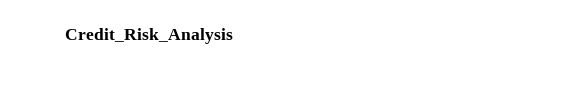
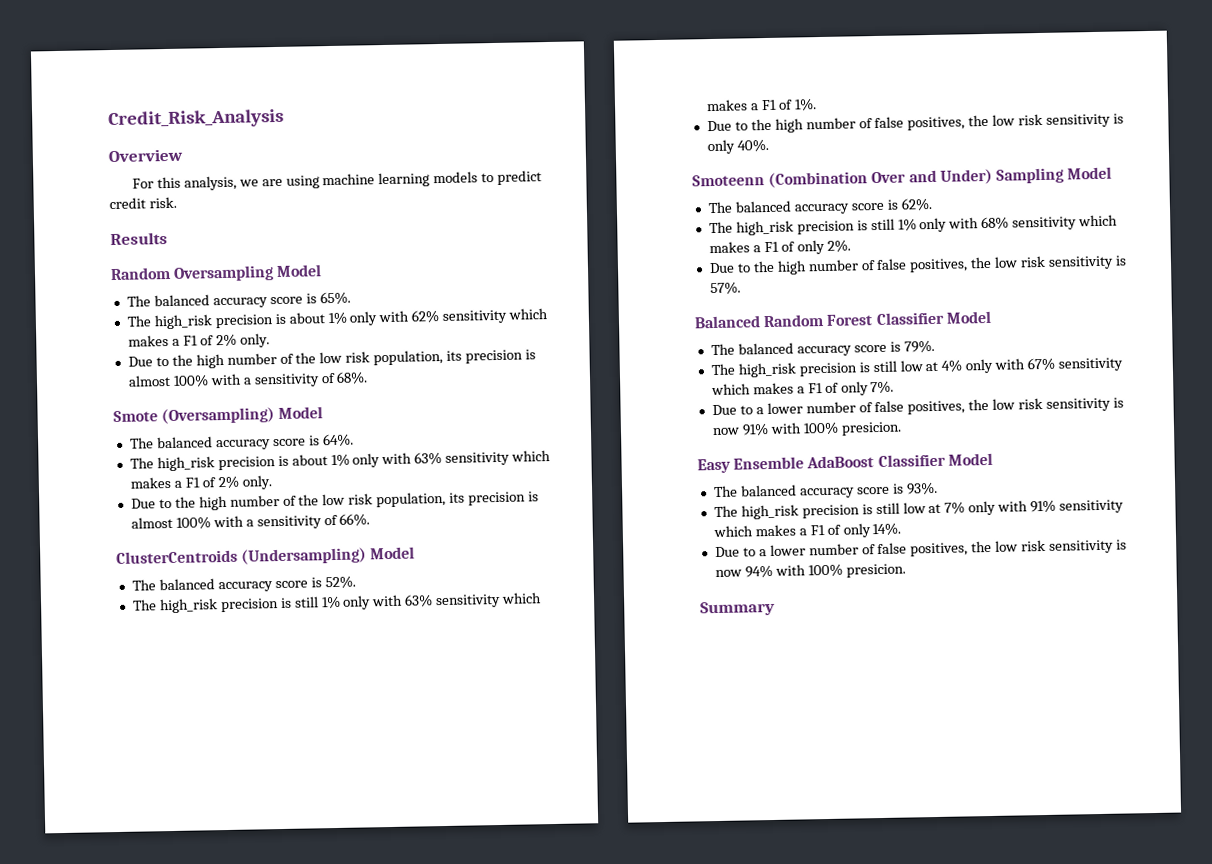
(233, 36) none -> [108,148,183,163] [131,170,543,191] [109,196,177,210] [110,232,168,246] [110,264,323,282] [126,291,351,309] [126,308,549,330] [127,333,270,348] [127,349,536,369] [127,371,369,388] [113,406,324,425] [129,433,354,451] [129,450,552,472] [129,475,272,490] [130,491,539,511] [130,513,371,530] [116,546,416,565] [131,575,356,593] [131,592,543,614] [705,98,817,112] [706,113,1124,133] [706,138,769,155] [692,166,1113,188] [707,197,932,215] [708,214,1119,236] [708,239,851,255] [708,255,1127,275] [709,281,741,295] [694,310,992,329] [710,339,935,357] [710,357,1124,378] [710,380,895,396] [711,397,1124,416] [711,421,902,436] [697,452,993,474] [713,481,938,499] [713,499,1125,520] [712,522,902,538] [714,539,1127,558] [714,563,906,578] [700,600,775,617] // Overview // For this analysis, we are using machine learning models to predict credit risk. // Results // Random Oversampling Model // The balanced accuracy score is 65%. // The high_risk precision is about 1% only with 62% sensitivity which makes a F1 of 2% only. // Due to the high number of the low risk population, its precision is almost 100% with a sensitivity of 68%. // Smote (Oversampling) Model // The balanced accuracy score is 64%. // The high_risk precision is about 1% only with 63% sensitivity which makes a F1 of 2% only. // Due to the high number of the low risk population, its precision is almost 100% with a sensitivity of 66%. // ClusterCentroids (Undersampling) Model // The balanced accuracy score is 52%. // The high_risk precision is still 1% only with 63% sensitivity which makes a F1 of 1%. // Due to the high number of false positives, the low risk sensitivity is only 40%. // Smoteenn (Combination Over and Under) Sampling Model // The balanced accuracy score is 62%. // The high_risk precision is still 1% only with 68% sensitivity which makes a F1 of only 2%. // Due to the high number of false positives, the low risk sensitivity is 57%. // Balanced Random Forest Classifier Model // The balanced accuracy score is 79%. // The high_risk precision is still low at 4% only with 67% sensitivity which makes a F1 of only 7%. // Due to a lower number of false positives, the low risk sensitivity is now 91% with 100% presicion. // Easy Ensemble AdaBoost Classifier Model // The balanced accuracy score is 93%. // The high_risk precision is still low at 7% only with 91% sensitivity which makes a F1 of only 14%. // Due to a lower number of false positives, the low risk sensitivity is now 94% with 100% presicion. // Summary

